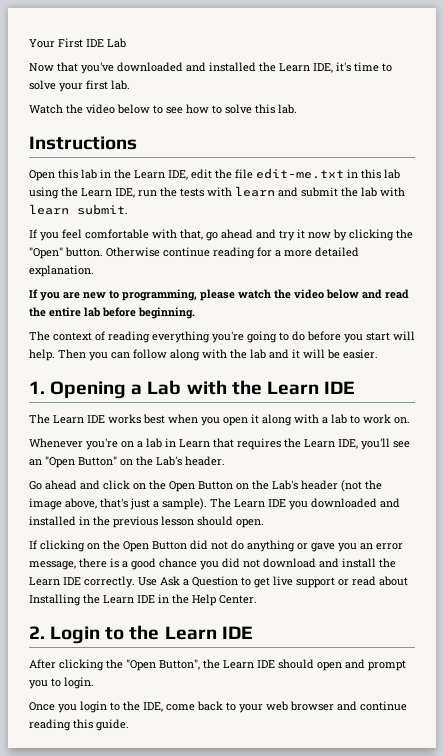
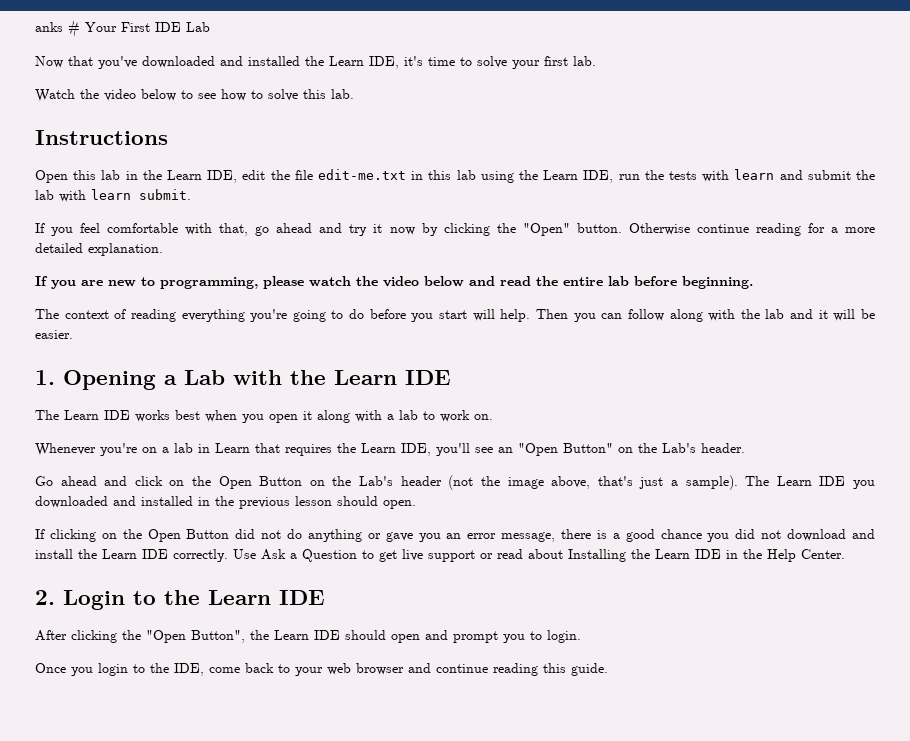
(29, 43) none -> [35,20,80,38] anks #

